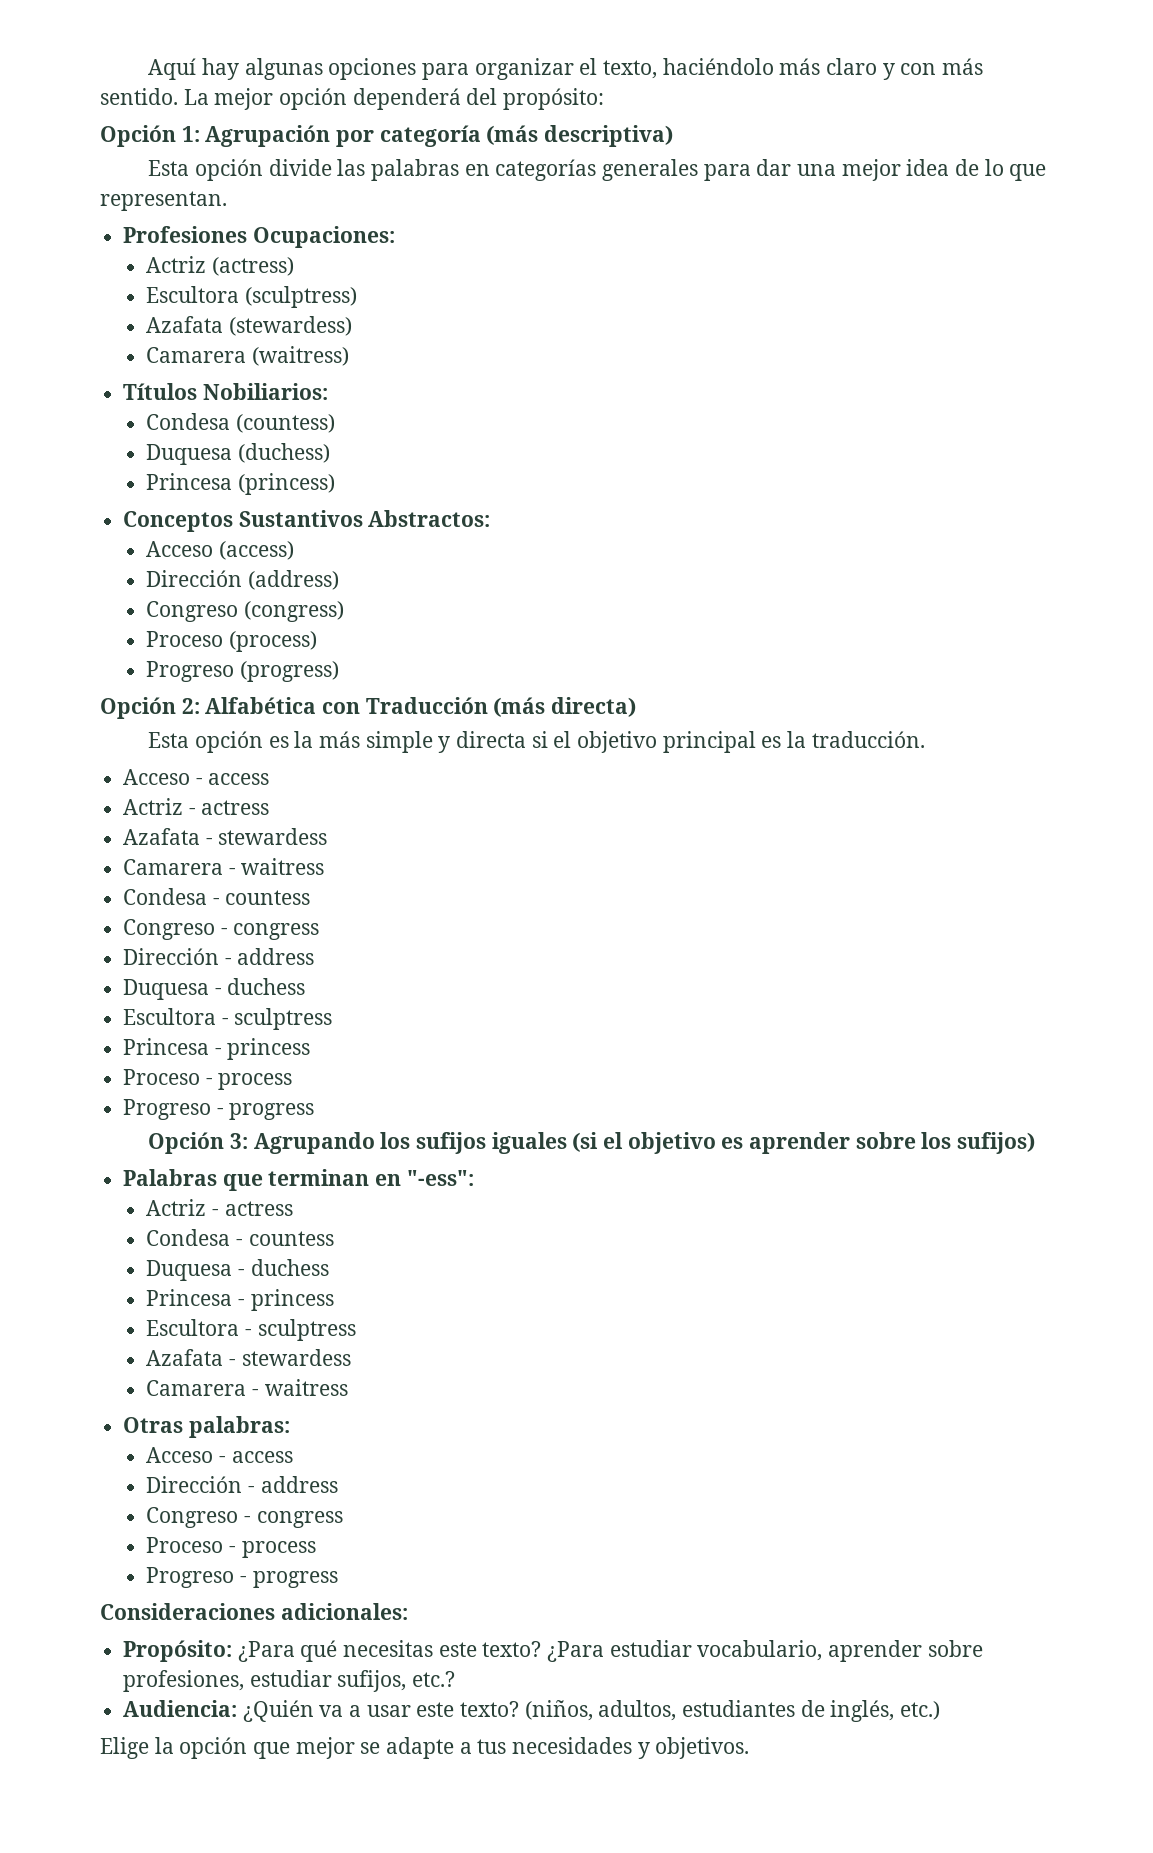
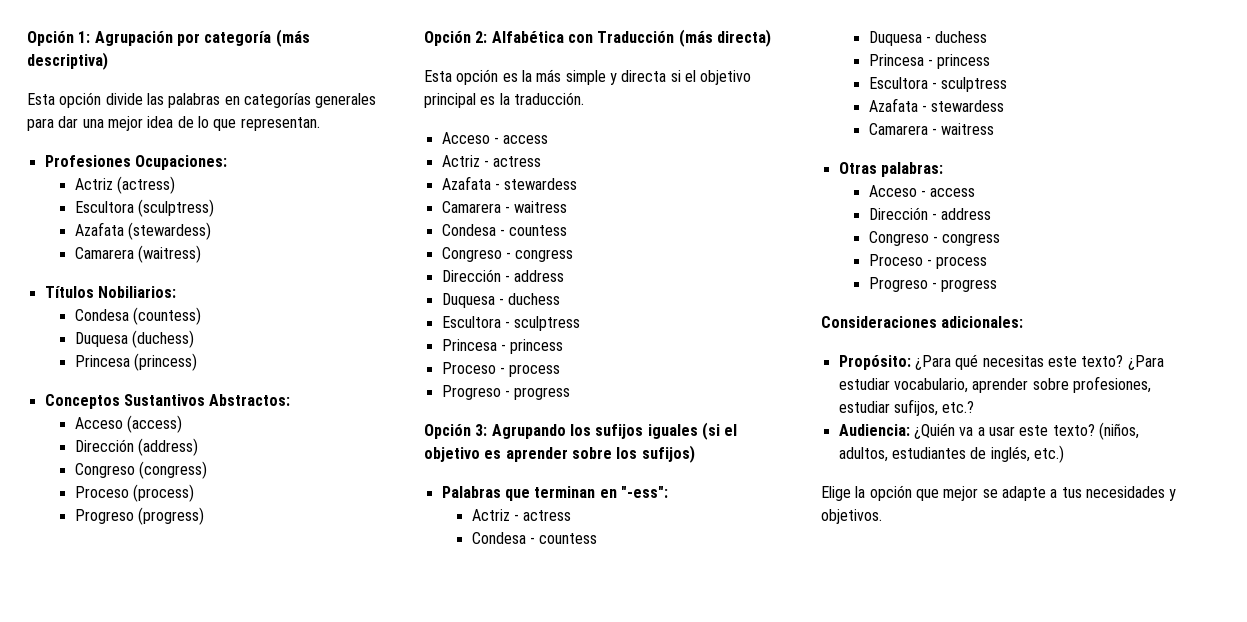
[148,58,984,80] [100,88,605,110] Aquí hay algunas opciones para organizar el texto, haciéndolo más claro y con más sentido. La mejor opción dependerá del propósito: // -> (27, 38) none

